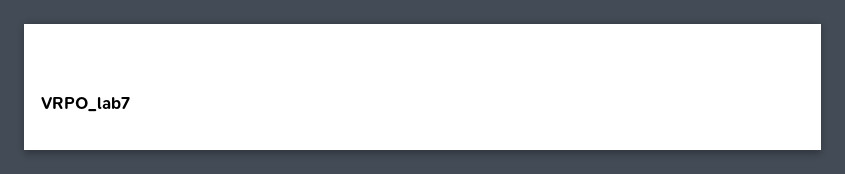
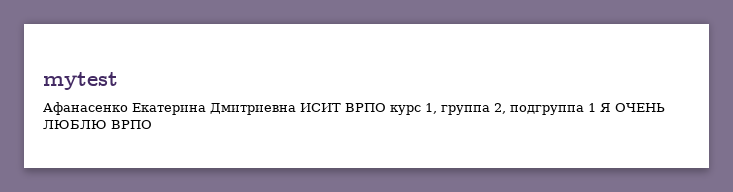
[41,97,130,112] VRPO_lab7 -> [43,72,118,90] [43,102,665,115] [43,120,152,129] mytest // Афанасенко Екатерина Дмитриевна ИСИТ ВРПО курс 1, группа 2, подгруппа 1 Я ОЧЕНЬ ЛЮБЛЮ ВРПО

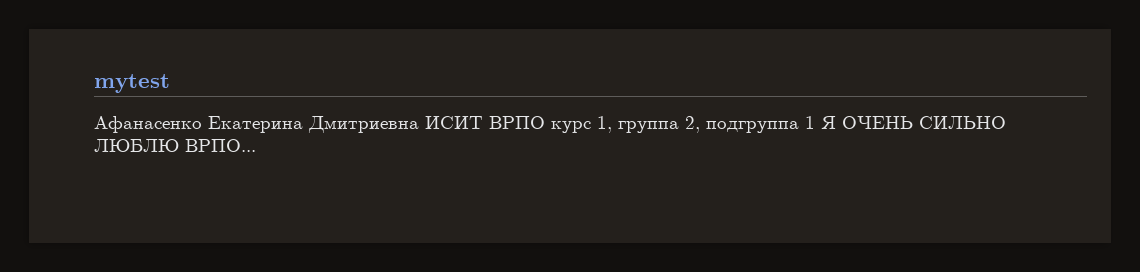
[43,120,152,129] ЛЮБЛЮ ВРПО -> [919,116,1006,129] [94,139,256,152] СИЛЬНО ЛЮБЛЮ ВРПО...

